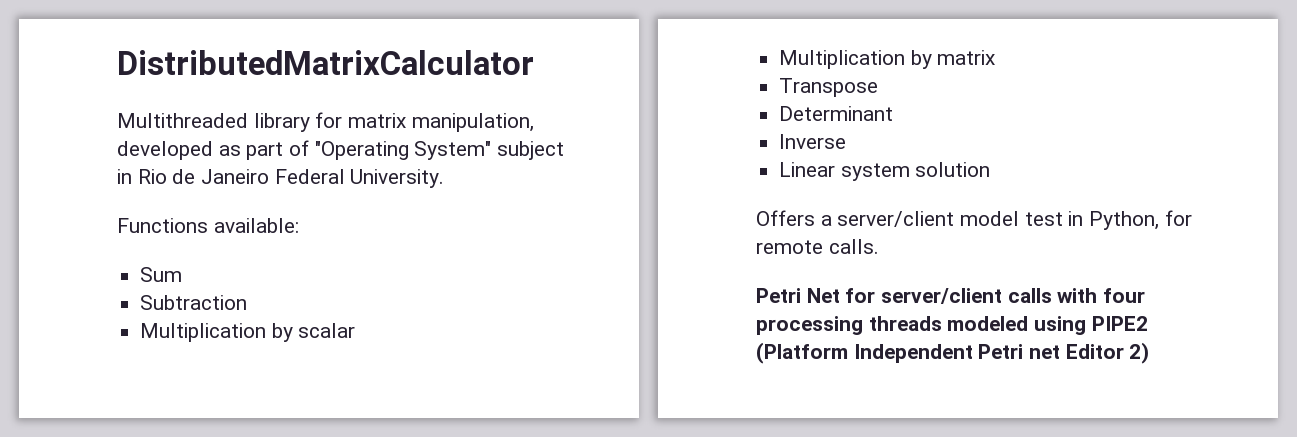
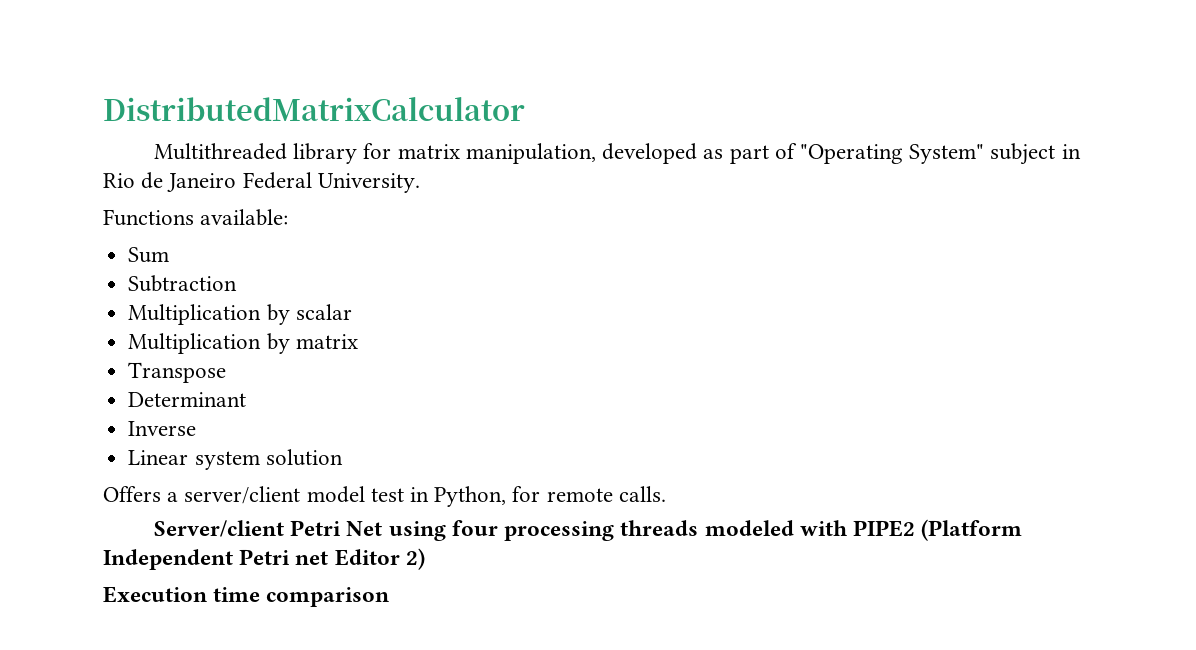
(879, 246) none -> [154,520,285,537] Server/client
[845,288,1098,304] for server/client calls with -> [388,521,446,541] using
[1034,316,1087,335] using -> [799,520,848,536] with
(1150, 353) none -> [103,586,390,607] // Execution time comparison

